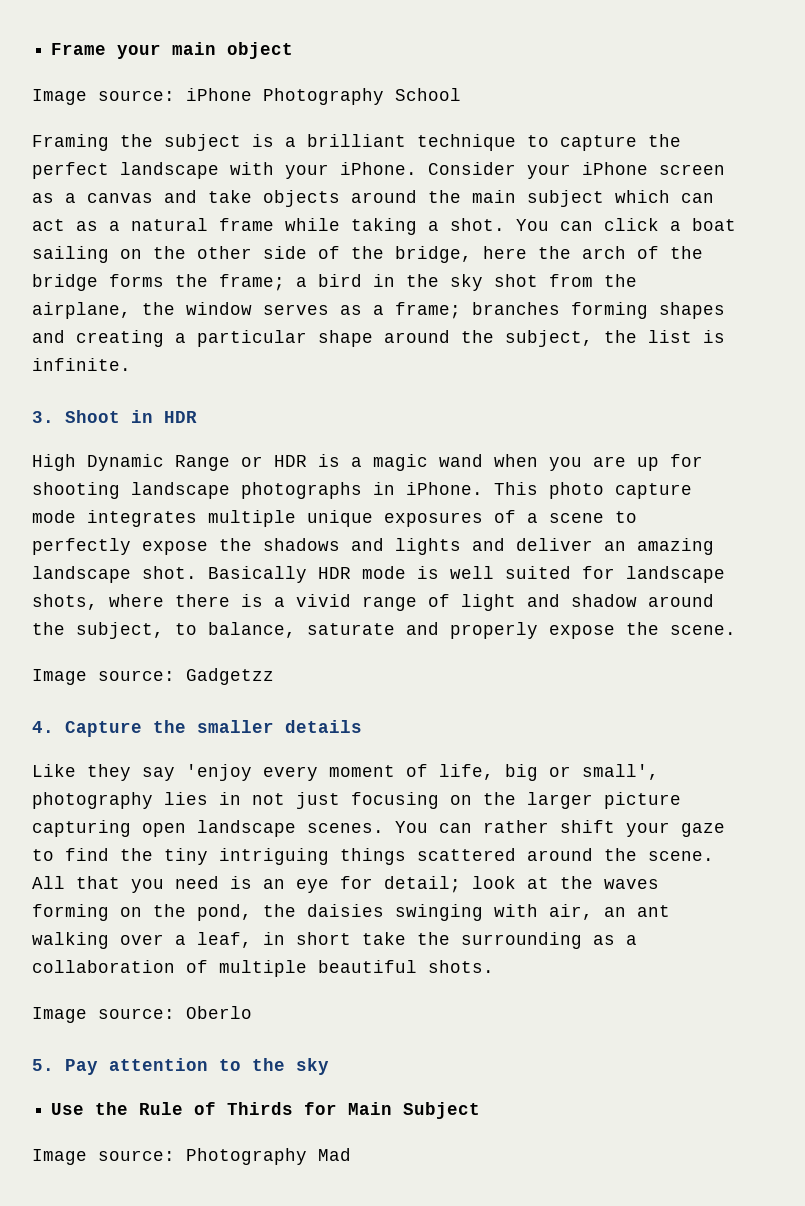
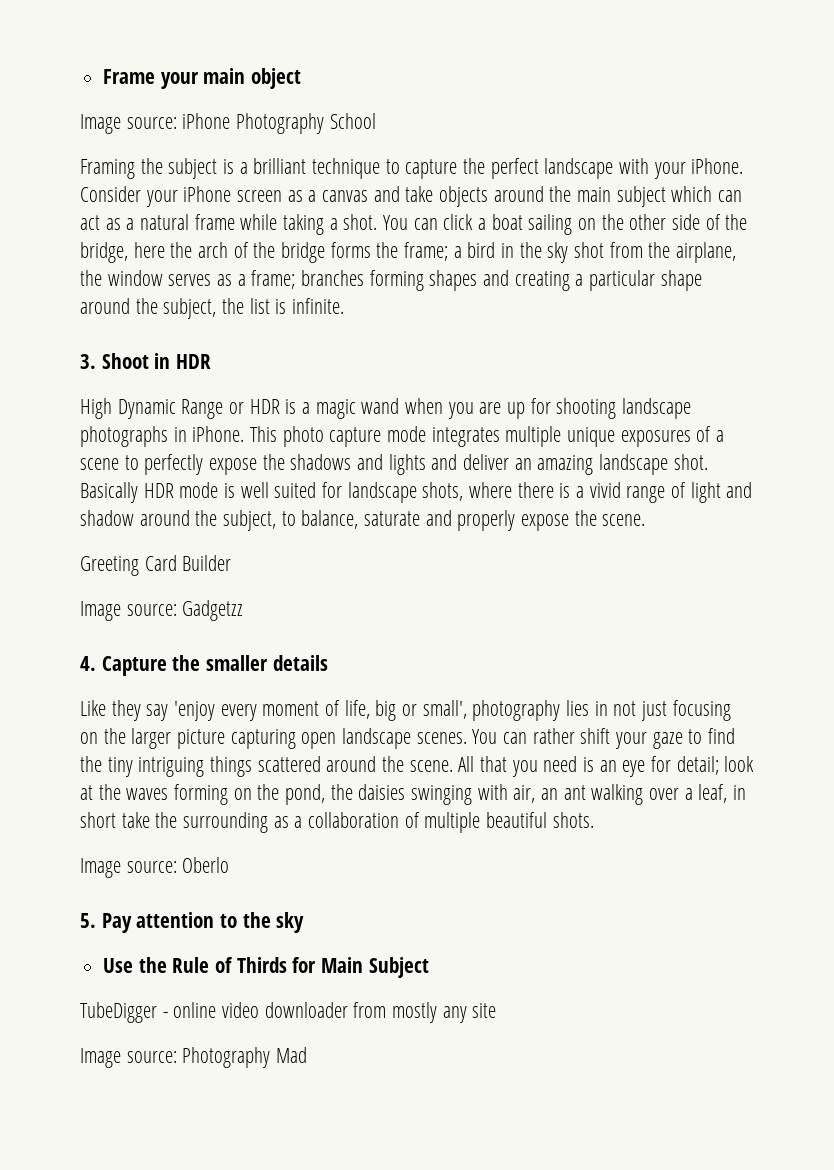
(736, 630) none -> [80,555,232,576] // Greeting Card Builder
(481, 1110) none -> [80,1002,497,1023] // TubeDigger - online video downloader from mostly any site

